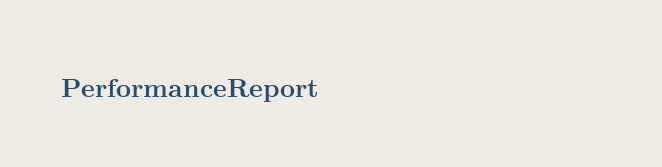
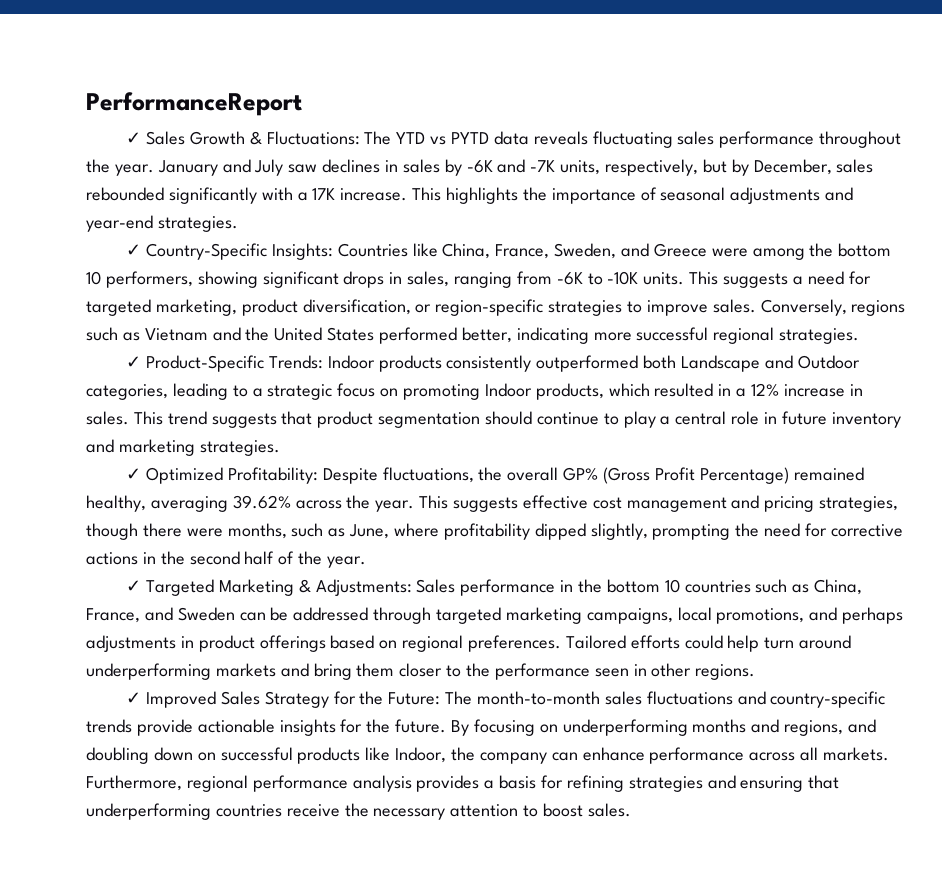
(319, 90) none -> [126,131,902,148] [86,159,874,176] [86,187,854,204] [86,215,238,232] [126,243,892,260] [86,271,871,288] [86,299,906,316] [86,327,860,344] [126,355,860,372] [86,383,863,400] [86,411,901,428] [86,439,280,456] [126,467,864,484] [86,495,899,512] [86,523,903,540] [86,551,367,568] [126,579,863,596] [86,607,904,624] [86,635,852,652] [86,663,756,680] [126,691,886,708] [86,719,877,736] [86,747,890,764] [86,775,840,792] [86,803,631,820] // ✓ Sales Growth & Fluctuations: The YTD vs PYTD data reveals fluctuating sales performance throughout the year. January and July saw declines in sales by -6K and -7K units, respectively, but by December, sales rebounded significantly with a 17K increase. This highlights the importance of seasonal adjustments and year-end strategies. // ✓ Country-Specific Insights: Countries like China, France, Sweden, and Greece were among the bottom 10 performers, showing significant drops in sales, ranging from -6K to -10K units. This suggests a need for targeted marketing, product diversification, or region-specific strategies to improve sales. Conversely, regions such as Vietnam and the United States performed better, indicating more successful regional strategies. // ✓ Product-Specific Trends: Indoor products consistently outperformed both Landscape and Outdoor categories, leading to a strategic focus on promoting Indoor products, which resulted in a 12% increase in sales. This trend suggests that product segmentation should continue to play a central role in future inventory and marketing strategies. // ✓ Optimized Profitability: Despite fluctuations, the overall GP% (Gross Profit Percentage) remained healthy, averaging 39.62% across the year. This suggests effective cost management and pricing strategies, though there were months, such as June, where profitability dipped slightly, prompting the need for corrective actions in the second half of the year. // ✓ Targeted Marketing & Adjustments: Sales performance in the bottom 10 countries such as China, France, and Sweden can be addressed through targeted marketing campaigns, local promotions, and perhaps adjustments in product offerings based on regional preferences. Tailored efforts could help turn around underperforming markets and bring them closer to the performance seen in other regions. // ✓ Improved Sales Strategy for the Future: The month-to-month sales fluctuations and country-specific trends provide actionable insights for the future. By focusing on underperforming months and regions, and doubling down on successful products like Indoor, the company can enhance performance across all markets. Furthermore, regional performance analysis provides a basis for refining strategies and ensuring that underperforming countries receive the necessary attention to boost sales.

